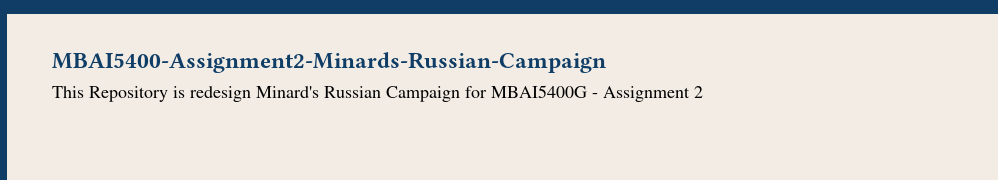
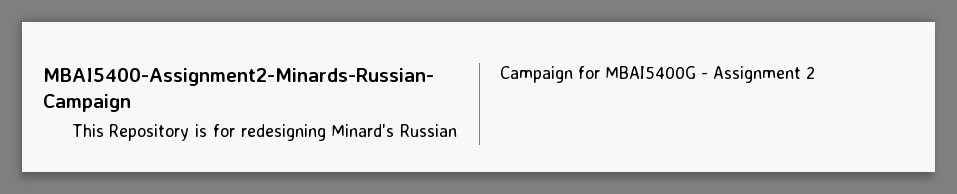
[190,86,251,102] redesign -> [212,124,326,141] for redesigning

